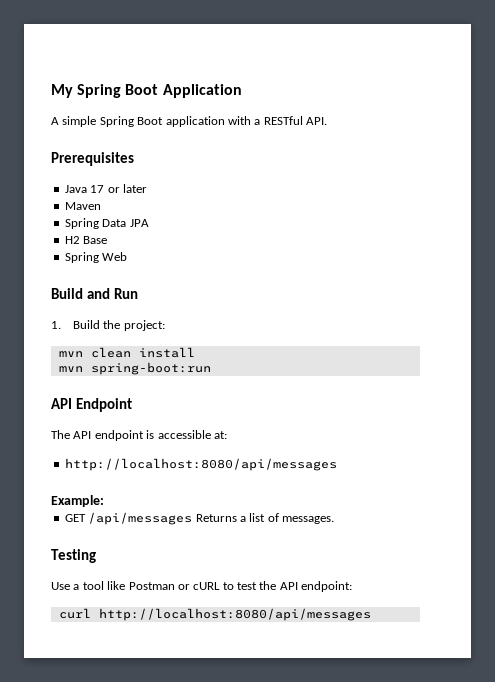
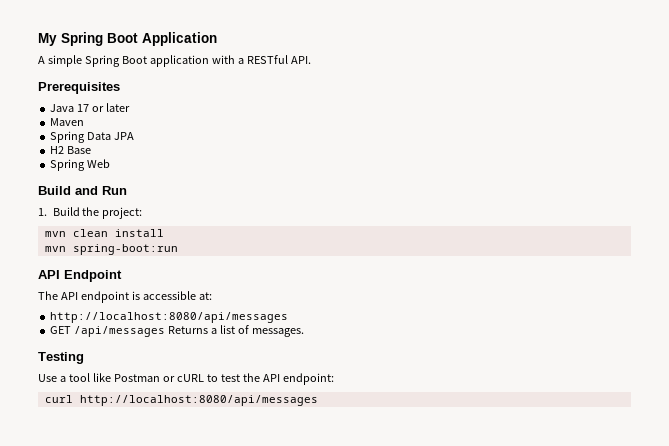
[51,495,104,507] // Example: -> (289, 317) none

